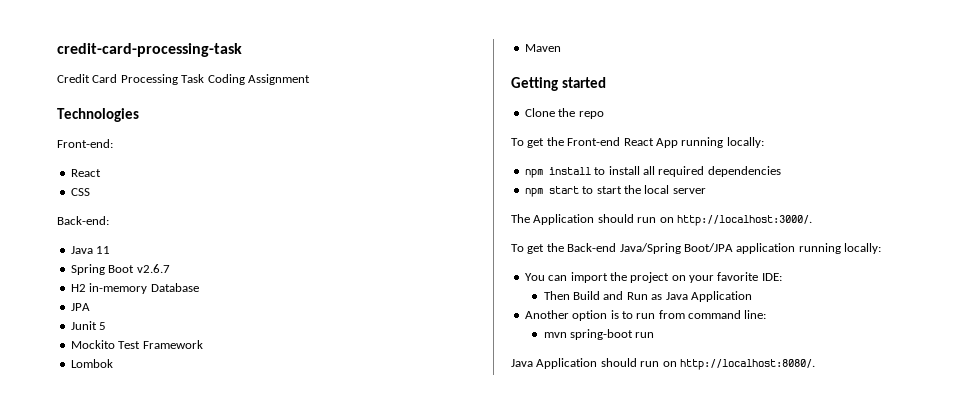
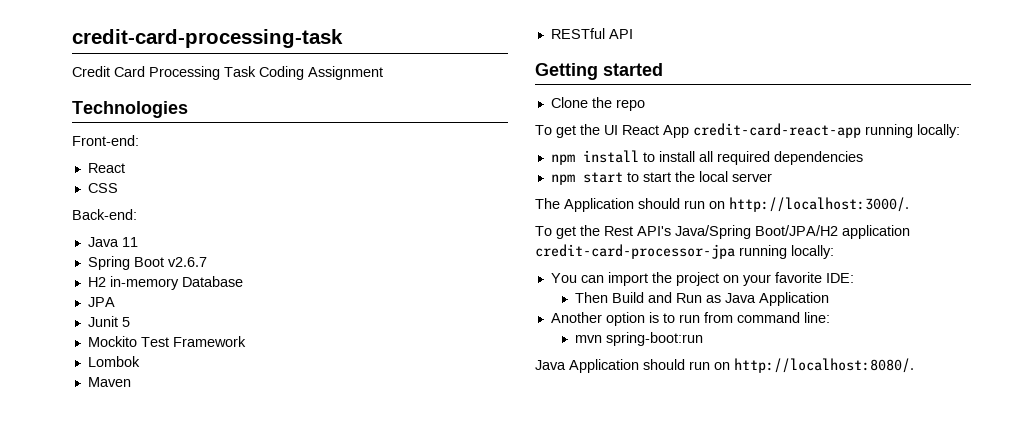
(561, 48) none -> [550,28,633,39] // RESTful API
[567,137,621,146] Front-end -> [604,125,618,135] UI
(678, 143) none -> [693,123,861,138] credit-card-react-app
[567,243,796,254] Back-end Java/Spring Boot/JPA application -> [604,225,910,239] [535,244,735,259] Rest API's Java/Spring Boot/JPA/H2 application credit-card-processor-jpa
[570,329,655,340] spring-boot run -> [606,332,704,346] spring-boot:run

